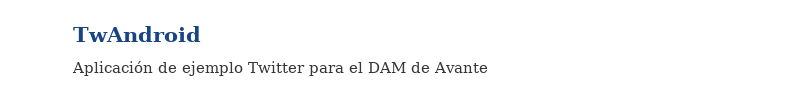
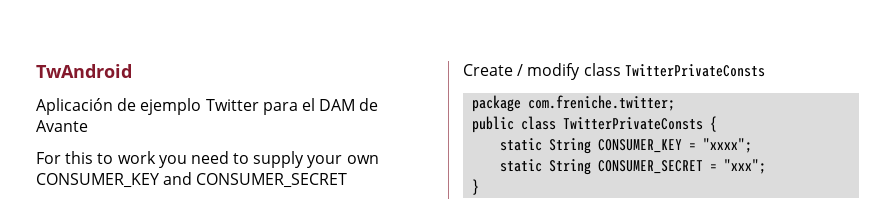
(488, 67) none -> [36,151,379,168] [36,172,348,188] [463,63,765,80] [472,95,676,112] [472,116,718,133] [500,138,753,154] [500,159,767,175] [472,179,480,195] // For this to work you need to supply your own CONSUMER_KEY and CONSUMER_SECRET // Create / modify class TwitterPrivateConsts // package com.freniche.twitter; // public class TwitterPrivateConsts { // static String CONSUMER_KEY = "xxxx"; // static String CONSUMER_SECRET = "xxx"; // }

